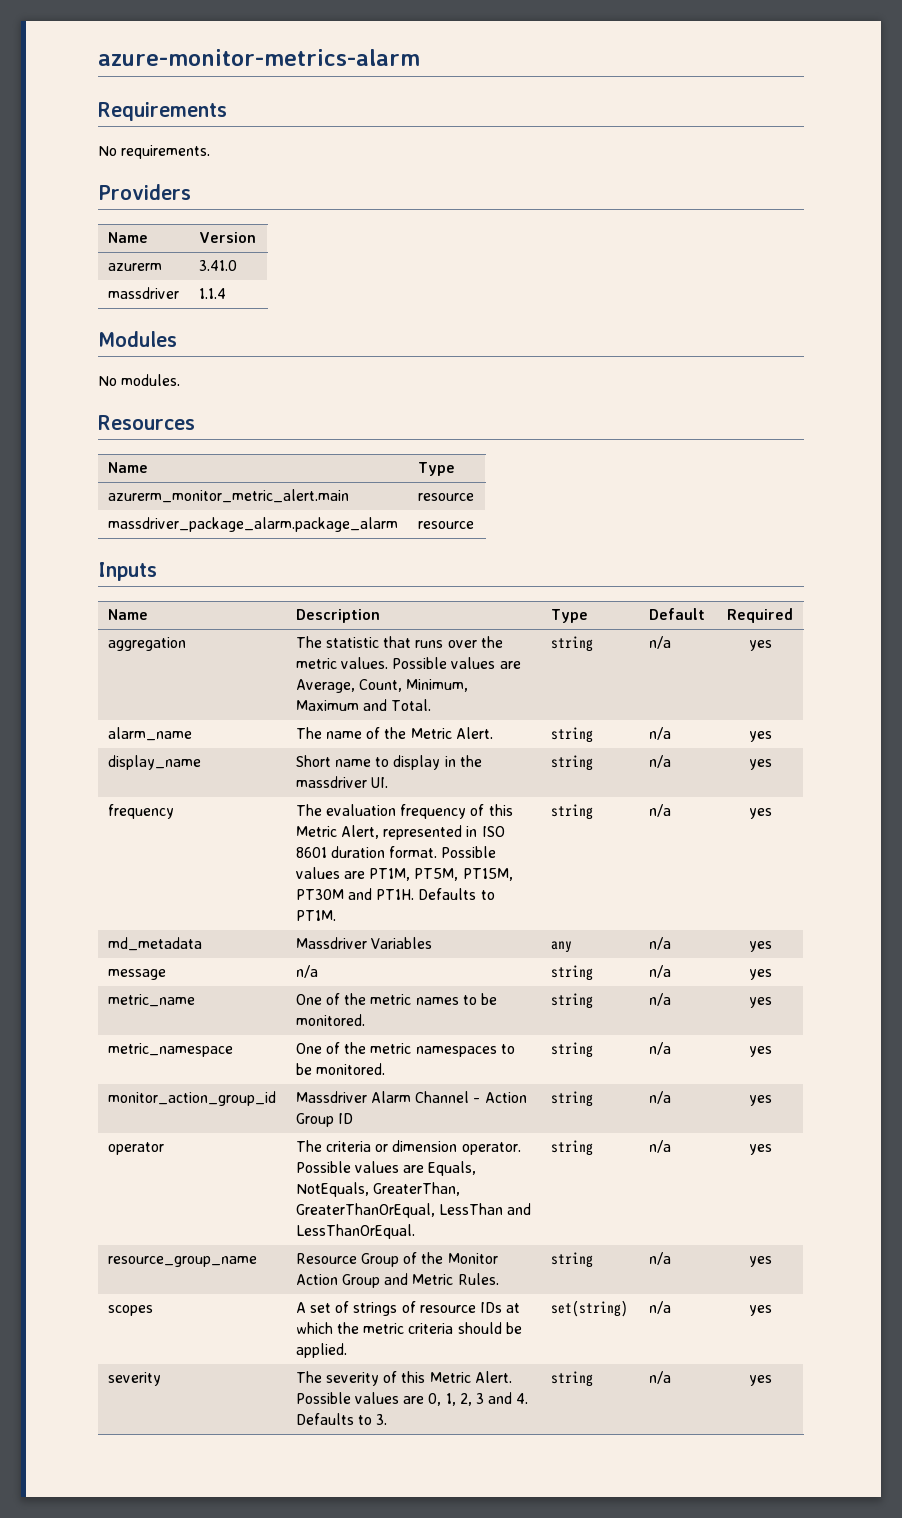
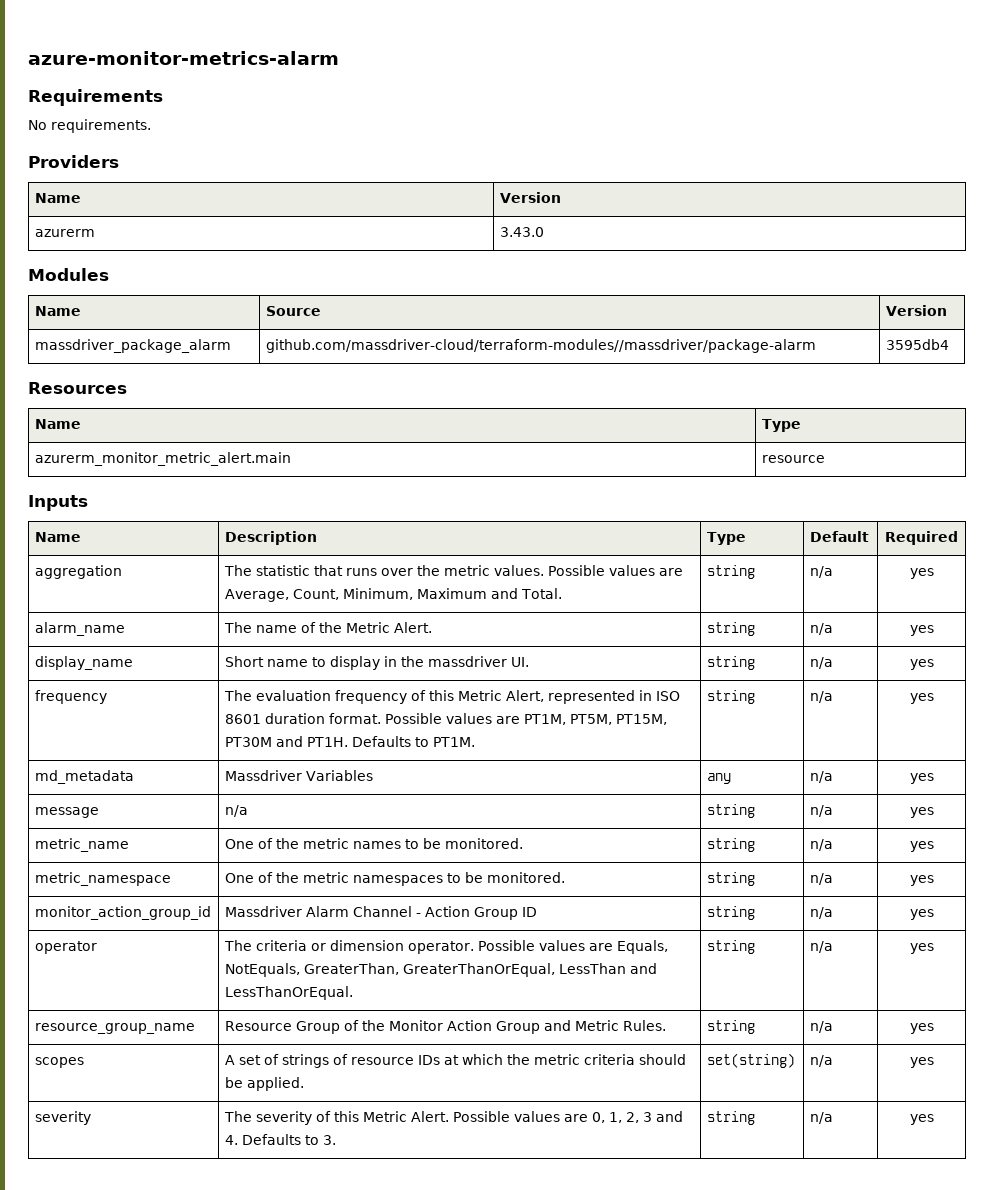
[198,260,237,271] [107,287,179,299] [198,288,226,299] [98,331,177,347] [98,374,181,386] 3.41.0 // massdriver | 1.1.4 // Modules // No modules. -> [499,227,544,237] [28,268,109,281] [34,306,81,316] [265,306,321,316] [885,305,947,316] [34,339,231,353] [265,339,816,353] [885,339,949,350] 3.43.0 // Modules // Name | Source | Version // massdriver_package_alarm | github.com/massdriver-cloud/terraform-modules//massdriver/package-alarm | 3595db4
[107,517,398,532] [417,521,474,529] // massdriver_package_alarm.package_alarm | resource -> (825, 459) none

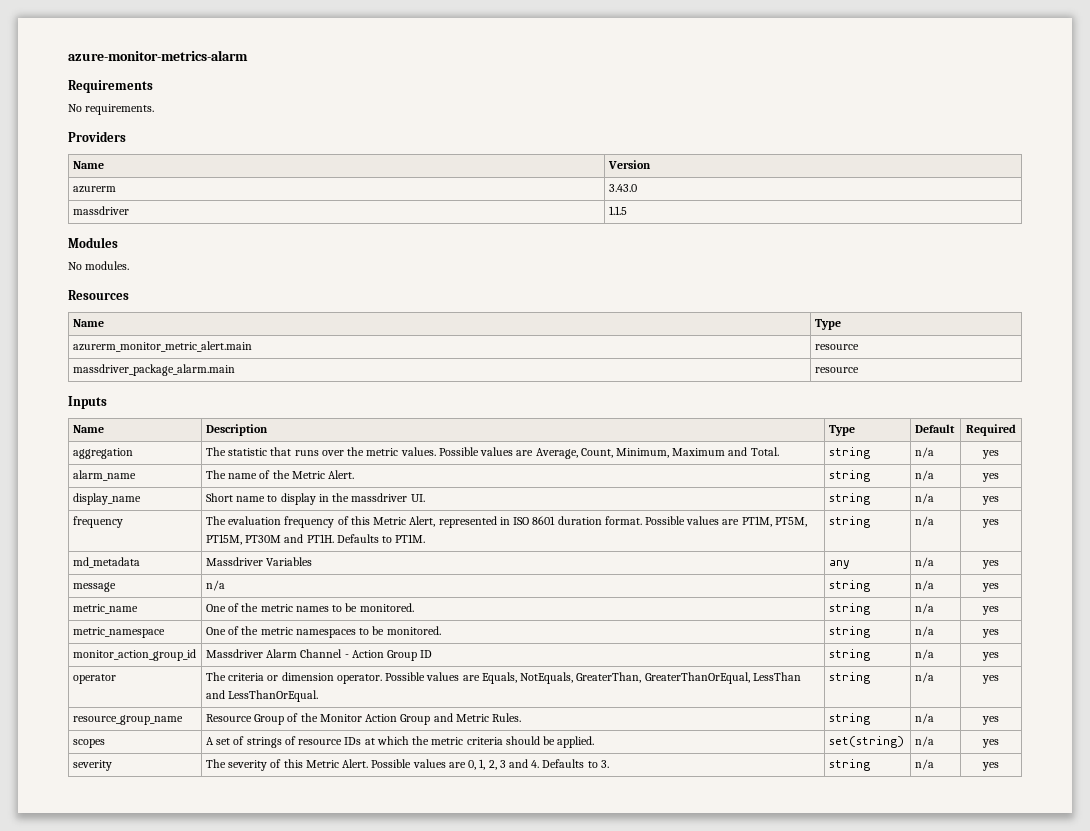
(544, 232) none -> [72,206,129,215] [608,206,627,215] // massdriver | 1.1.5
[34,306,81,316] [265,306,321,316] [885,305,947,316] [34,339,231,353] [265,339,816,353] [885,339,949,350] // Name | Source | Version // massdriver_package_alarm | github.com/massdriver-cloud/terraform-modules//massdriver/package-alarm | 3595db4 -> [68,261,130,270] // No modules.
(825, 459) none -> [72,364,235,376] [814,367,859,373] // massdriver_package_alarm.main | resource

